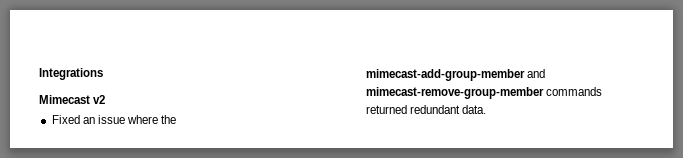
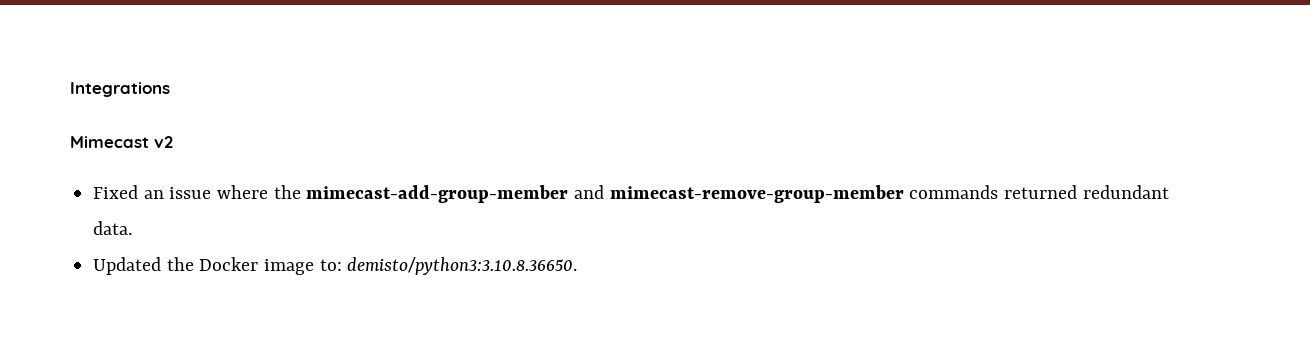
(486, 109) none -> [93,257,578,275] // Updated the Docker image to: demisto/python3:3.10.8.36650.

